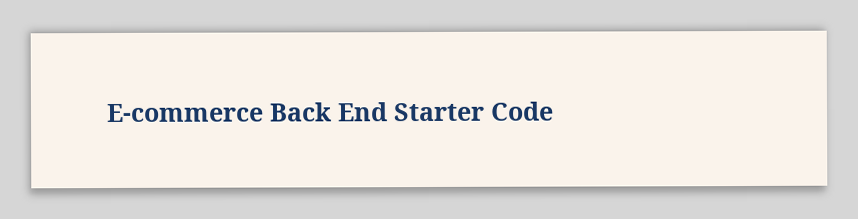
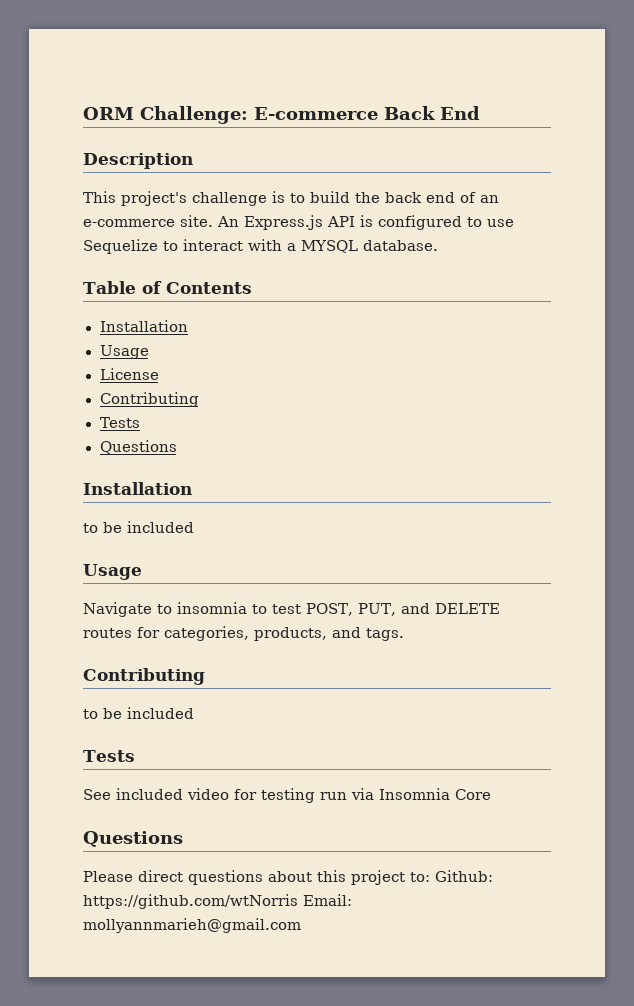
(106, 113) none -> [83,106,248,124] ORM Challenge:
[393,101,554,122] Starter Code -> [83,153,193,169] [83,191,499,206] [83,215,514,230] [83,239,438,254] [83,281,252,294] [99,320,188,332] [99,345,149,359] [99,368,159,380] [99,392,199,407] [99,417,141,428] [99,440,177,454] [83,482,192,495] [83,521,194,533] [83,564,142,580] [83,602,500,617] [83,626,404,641] [83,668,205,685] [83,707,194,719] [83,750,135,762] [83,788,491,803] [83,831,183,847] [83,870,493,885] [83,894,352,909] [83,918,301,933] // Description // This project's challenge is to build the back end of an e-commerce site. An Express.js API is configured to use Sequelize to interact with a MYSQL database. // Table of Contents // Installation // Usage // License // Contributing // Tests // Questions // Installation // to be included // Usage // Navigate to insomnia to test POST, PUT, and DELETE routes for categories, products, and tags. // Contributing // to be included // Tests // See included video for testing run via Insomnia Core // Questions // Please direct questions about this project to: Github: https://github.com/wtNorris Email: mollyannmarieh@gmail.com

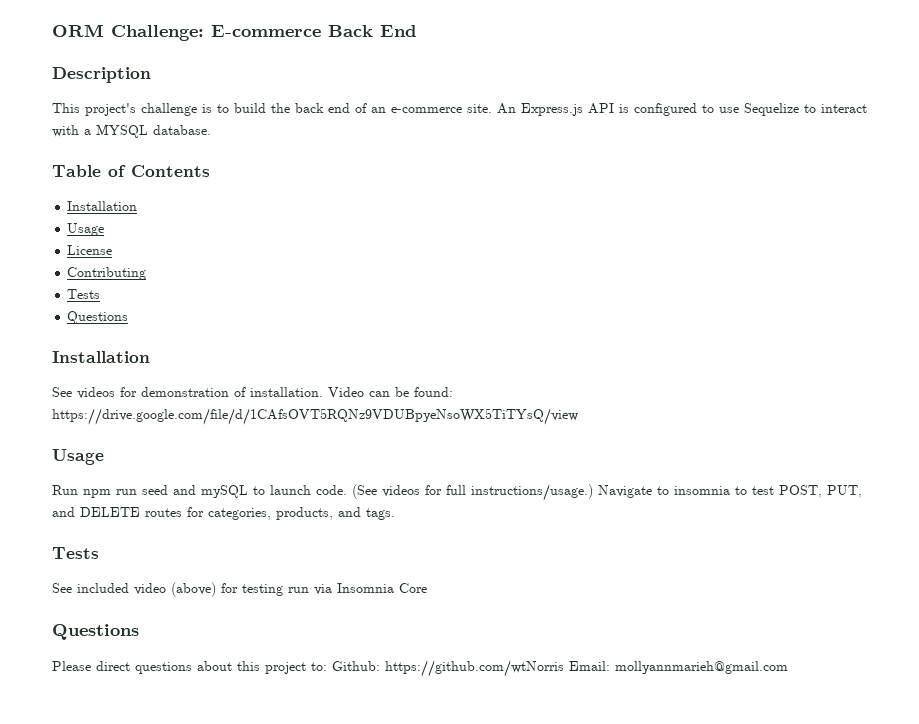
[83,521,194,533] [83,564,142,580] to be included // Usage // -> [52,387,453,399] [52,408,578,425] [52,449,104,465] [52,484,593,501] See videos for demonstration of installation. Video can be found: https://drive.google.com/file/d/1CAfsOVT5RQNz9VDUBpyeNsoWX5TiTYsQ/view // Usage // Run npm run seed and mySQL to launch code. (See videos for full instructions/usage.)
[83,668,205,685] [83,707,194,719] // Contributing // to be included -> (395, 514) none
(229, 794) none -> [171,582,216,597] (above)

